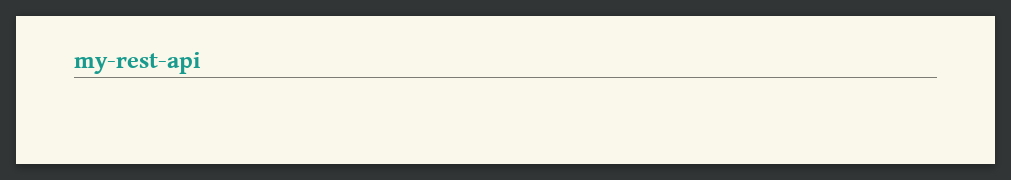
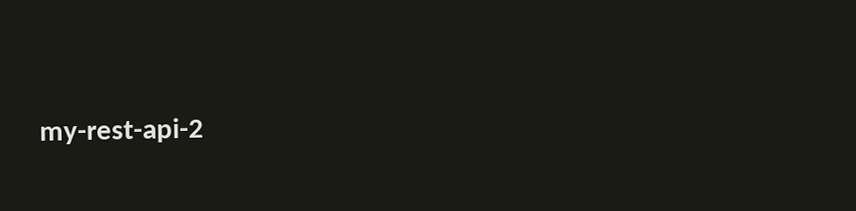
[74,52,200,74] my-rest-api -> [39,117,204,145] my-rest-api-2

